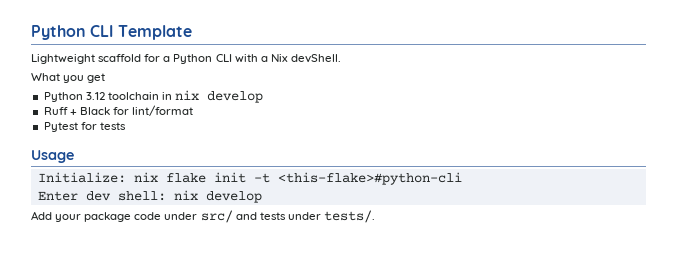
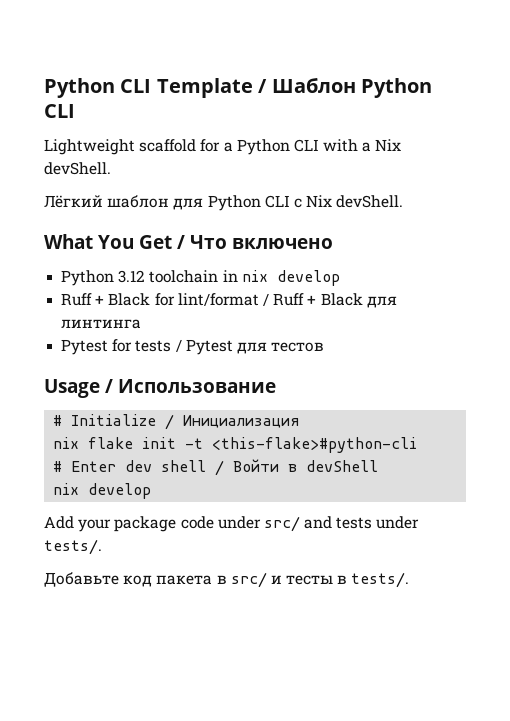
(192, 32) none -> [258,78,432,98] [44,104,75,118] / Шаблон Python CLI
[31,73,106,83] What you get -> [44,195,404,211] [44,234,333,249] Лёгкий шаблон для Python CLI с Nix devShell. // What You Get / Что включено
[43,122,126,132] [31,150,74,163] [37,172,126,183] // Pytest for tests // Usage // Initialize: -> [262,293,397,308] [61,319,142,329] [61,339,325,355] [44,379,276,398] [53,414,300,430] / Ruff + Black для линтинга // Pytest for tests / Pytest для тестов // Usage / Использование // # Initialize / Инициализация //
(462, 178) none -> [53,461,63,472] #
[117,191,166,201] shell: -> [161,459,379,476] shell / Войти в devShell //
(375, 216) none -> [44,572,410,588] // Добавьте код пакета в src/ и тесты в tests/.

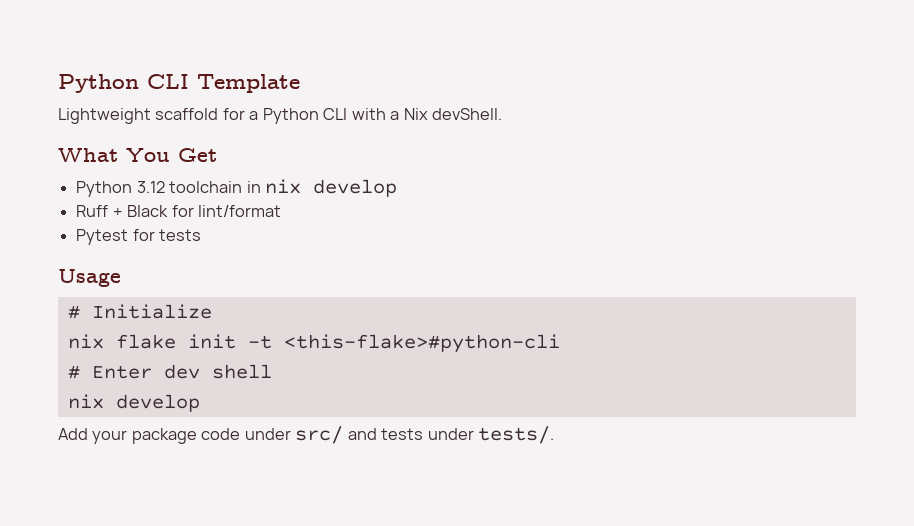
[258,78,432,98] [44,104,75,118] / Шаблон Python CLI -> (300, 83) none
[44,195,404,211] // Лёгкий шаблон для Python CLI с Nix devShell. -> (503, 114) none
[176,235,333,249] / Что включено -> (217, 155) none
[262,293,397,308] [61,319,142,329] / Ruff + Black для линтинга -> (281, 211) none
[175,339,325,355] / Pytest для тестов -> (202, 235) none
[105,379,276,393] / Использование -> (121, 278) none
[165,414,300,430] / Инициализация -> (212, 311) none
[215,459,379,476] / Войти в devShell -> (272, 371) none
[44,572,410,588] // Добавьте код пакета в src/ и тесты в tests/. -> (555, 435) none

